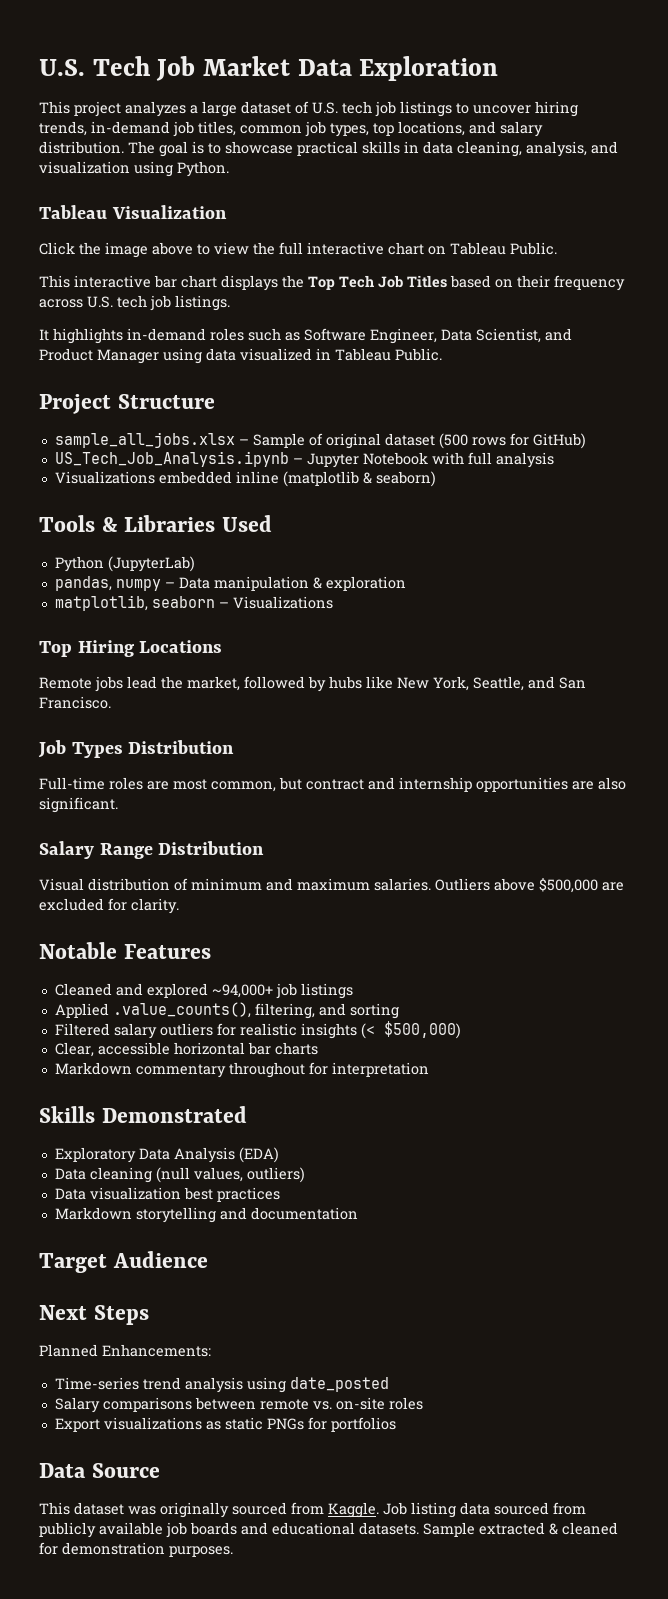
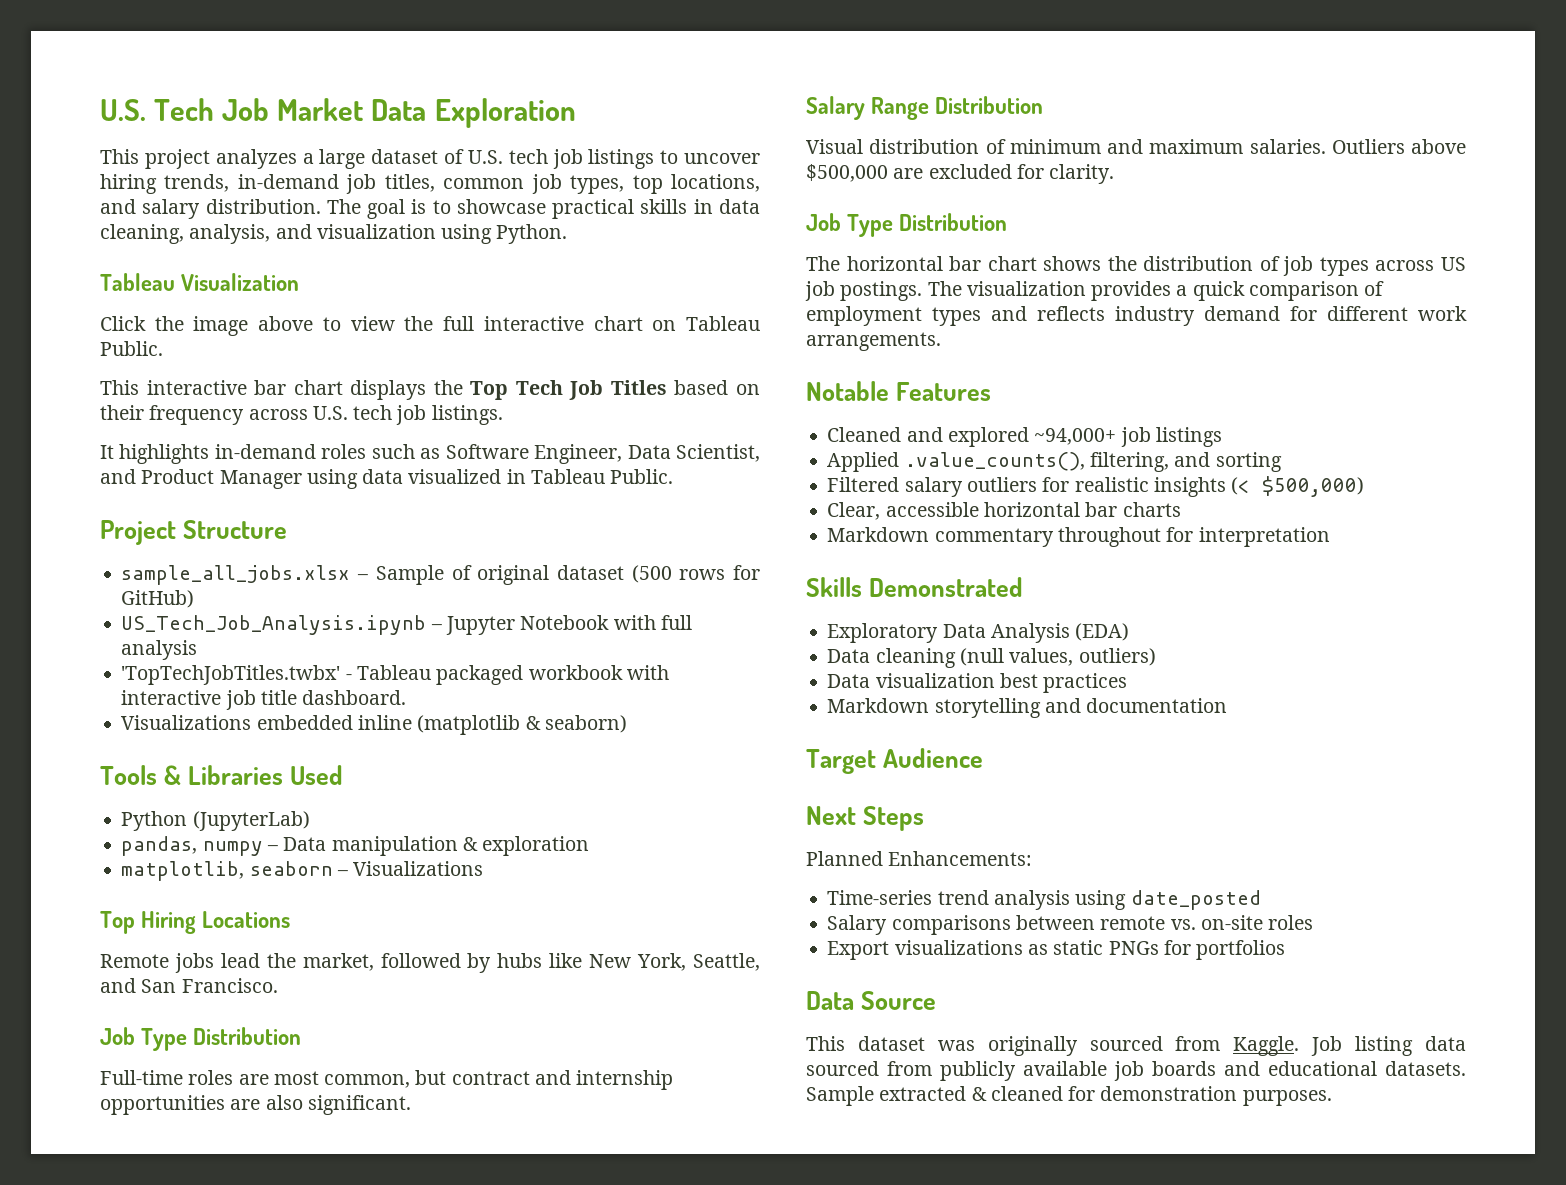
(554, 460) none -> [121,665,669,685] [121,690,407,710] // 'TopTechJobTitles.twbx' - Tableau packaged workbook with interactive job title dashboard.
[71,742,123,758] Types -> [141,1028,188,1051] Type
(179, 906) none -> [806,213,1008,237] [806,256,1466,276] [805,281,1385,301] [806,306,1467,326] [806,332,941,351] // Job Type Distribution // The horizontal bar chart shows the distribution of job types across US job postings. The visualization provides a quick comparison of employment types and reflects industry demand for different work arrangements.

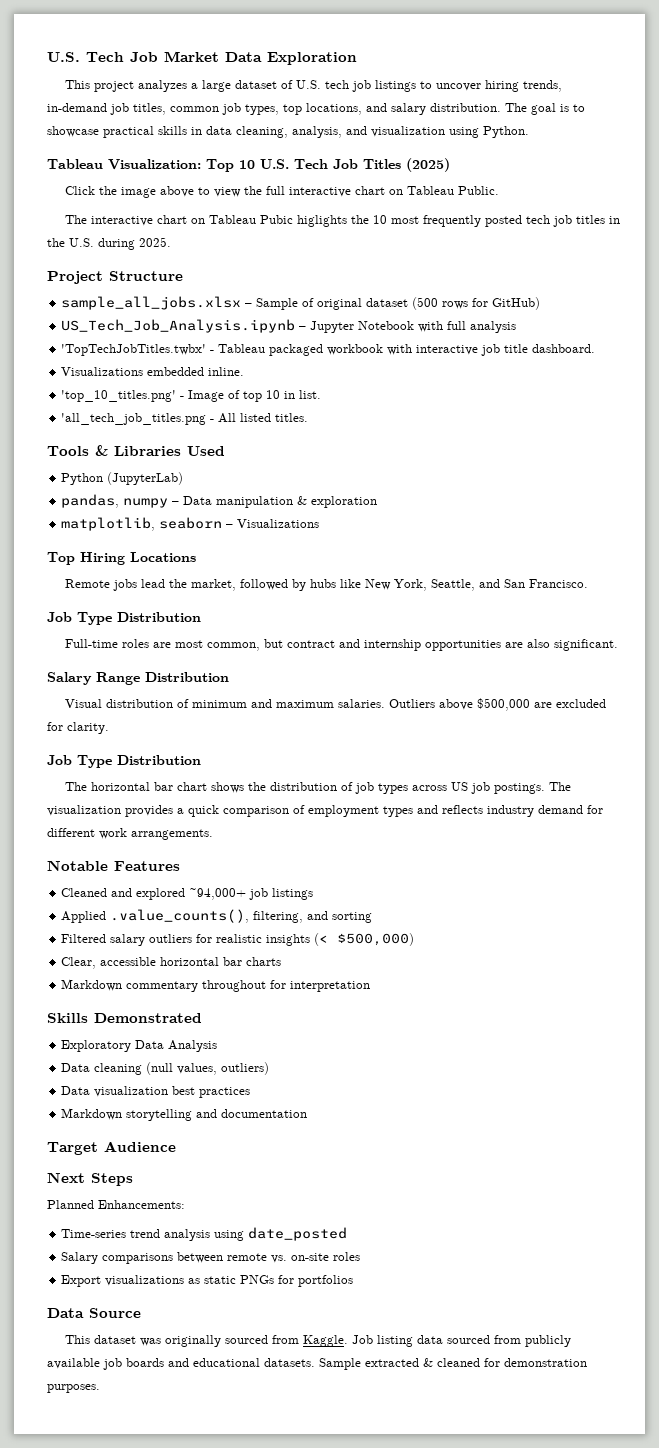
[181,273,300,291] Visualization -> [108,158,450,172] Visualization: Top 10 U.S. Tech Job Titles (2025)
[100,380,760,400] [100,405,503,425] [100,444,761,464] [100,469,674,489] This interactive bar chart displays the Top Tech Job Titles based on their frequency across U.S. tech job listings. // It highlights in-demand roles such as Software Engineer, Data Scientist, and Product Manager using data visualized in Tableau Public. -> [65,215,621,227] [47,237,171,250] The interactive chart on Tableau Pubic higlights the 10 most frequently posted tech job titles in the U.S. during 2025.
[357,715,627,735] inline (matplotlib & seaborn) -> [208,367,245,376] [61,390,322,402] [61,413,309,425] inline. // 'top_10_titles.png' - Image of top 10 in list. // 'all_tech_job_titles.png - All listed titles.
[1075,623,1130,641] (EDA) -> (218, 1046) none

